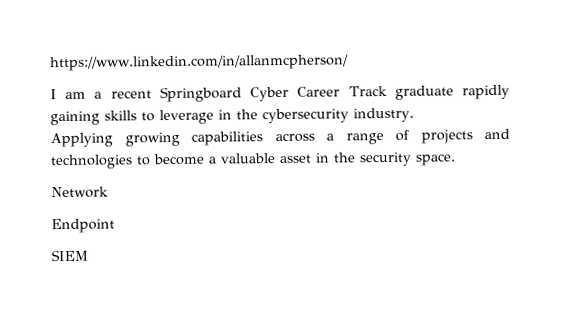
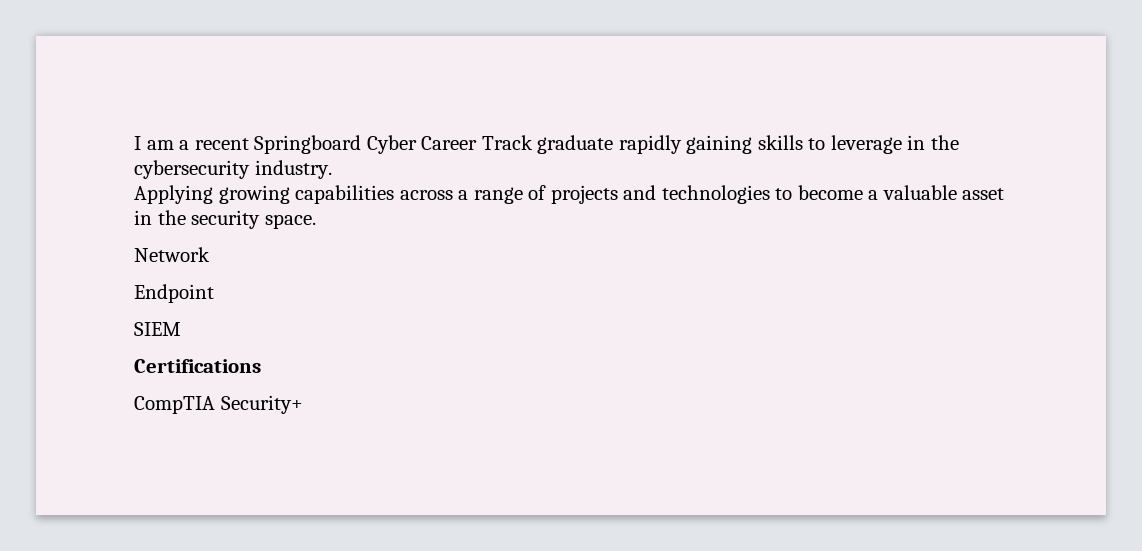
[50,54,349,72] https://www.linkedin.com/in/allanmcpherson/ // -> (134, 143) none
(88, 255) none -> [134,359,261,373] [134,395,303,414] // Certifications // CompTIA Security+

